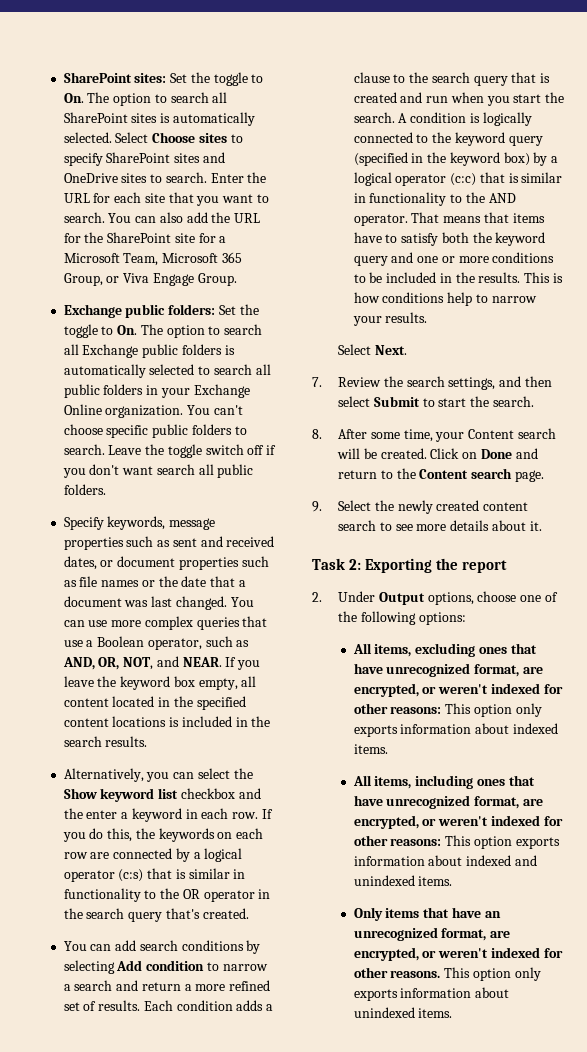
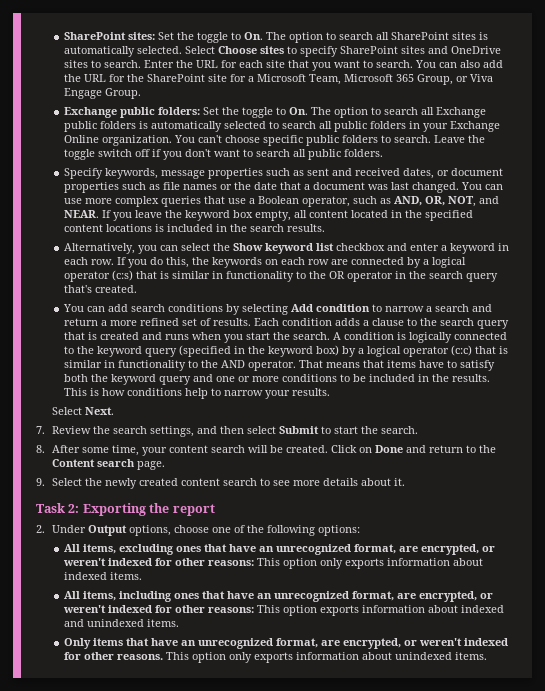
(154, 470) none -> [242,149,253,157] to
[63,808,83,819] the -> (407, 247) none
[426,96,449,103] run -> [164,334,189,340] runs
[468,429,515,439] Content -> [168,445,208,453] content
(383, 668) none -> [258,546,274,552] an
(383, 800) none -> [256,593,272,599] an

